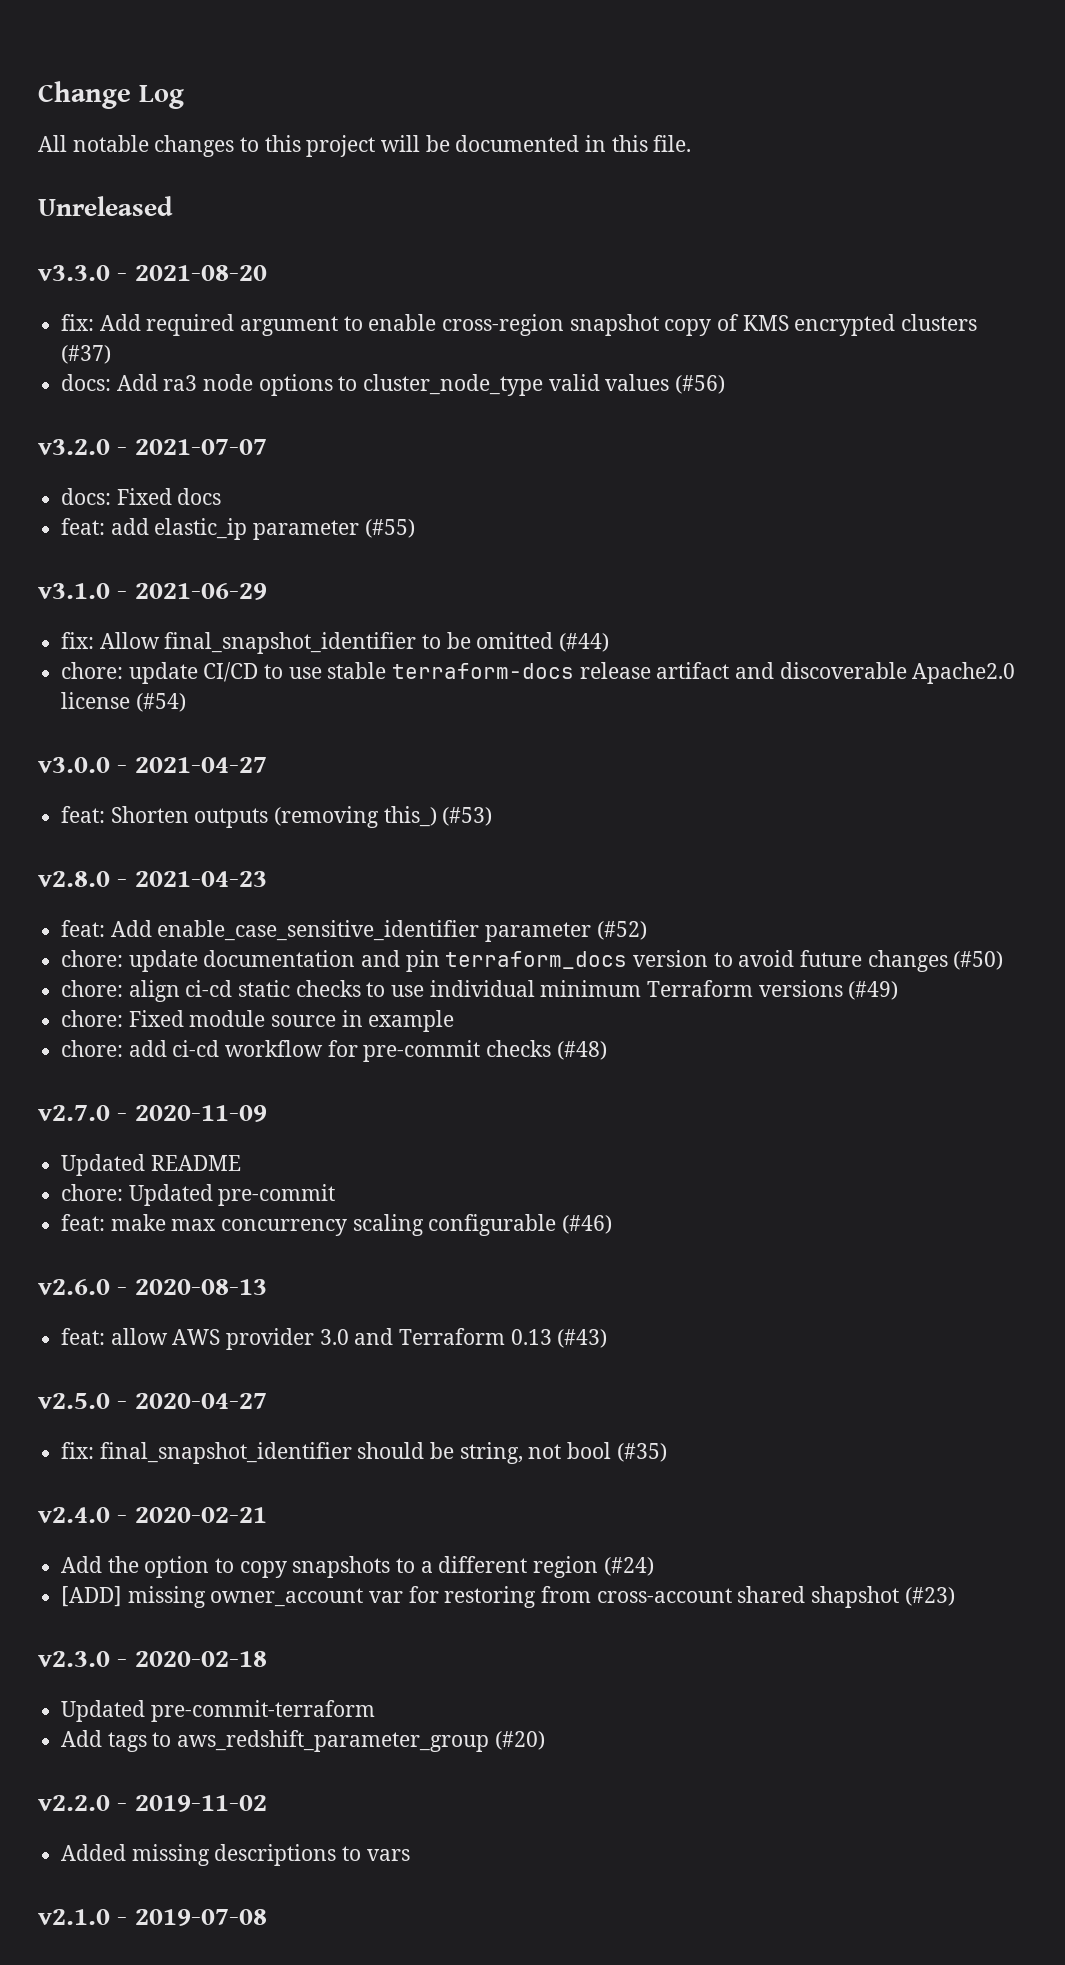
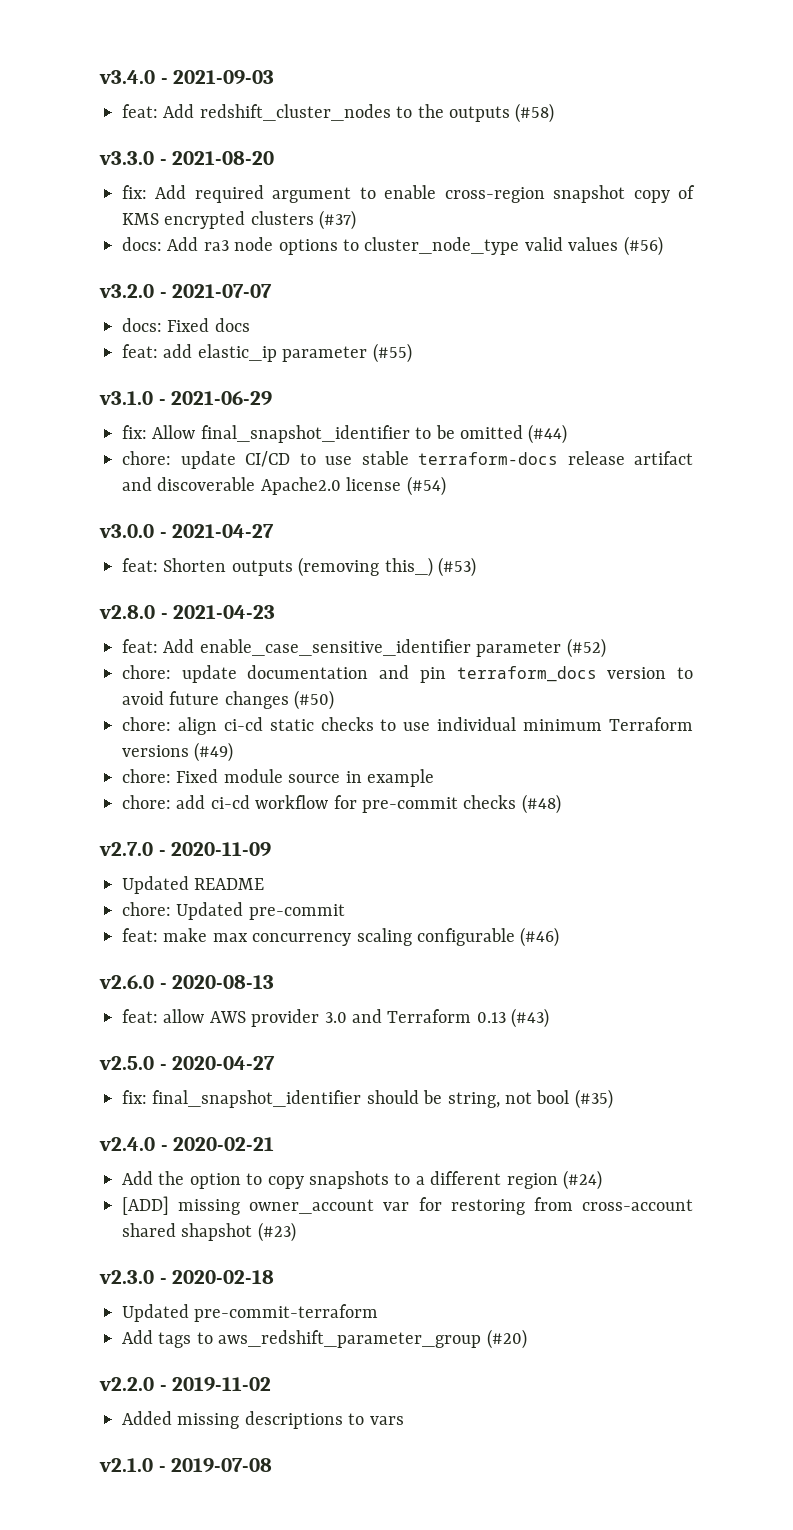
[38,81,184,109] [38,135,692,157] [38,196,173,216] Change Log // All notable changes to this project will be documented in this file. // Unreleased -> [99,70,275,85] [122,103,555,123] v3.4.0 - 2021-09-03 // feat: Add redshift_cluster_nodes to the outputs (#58)

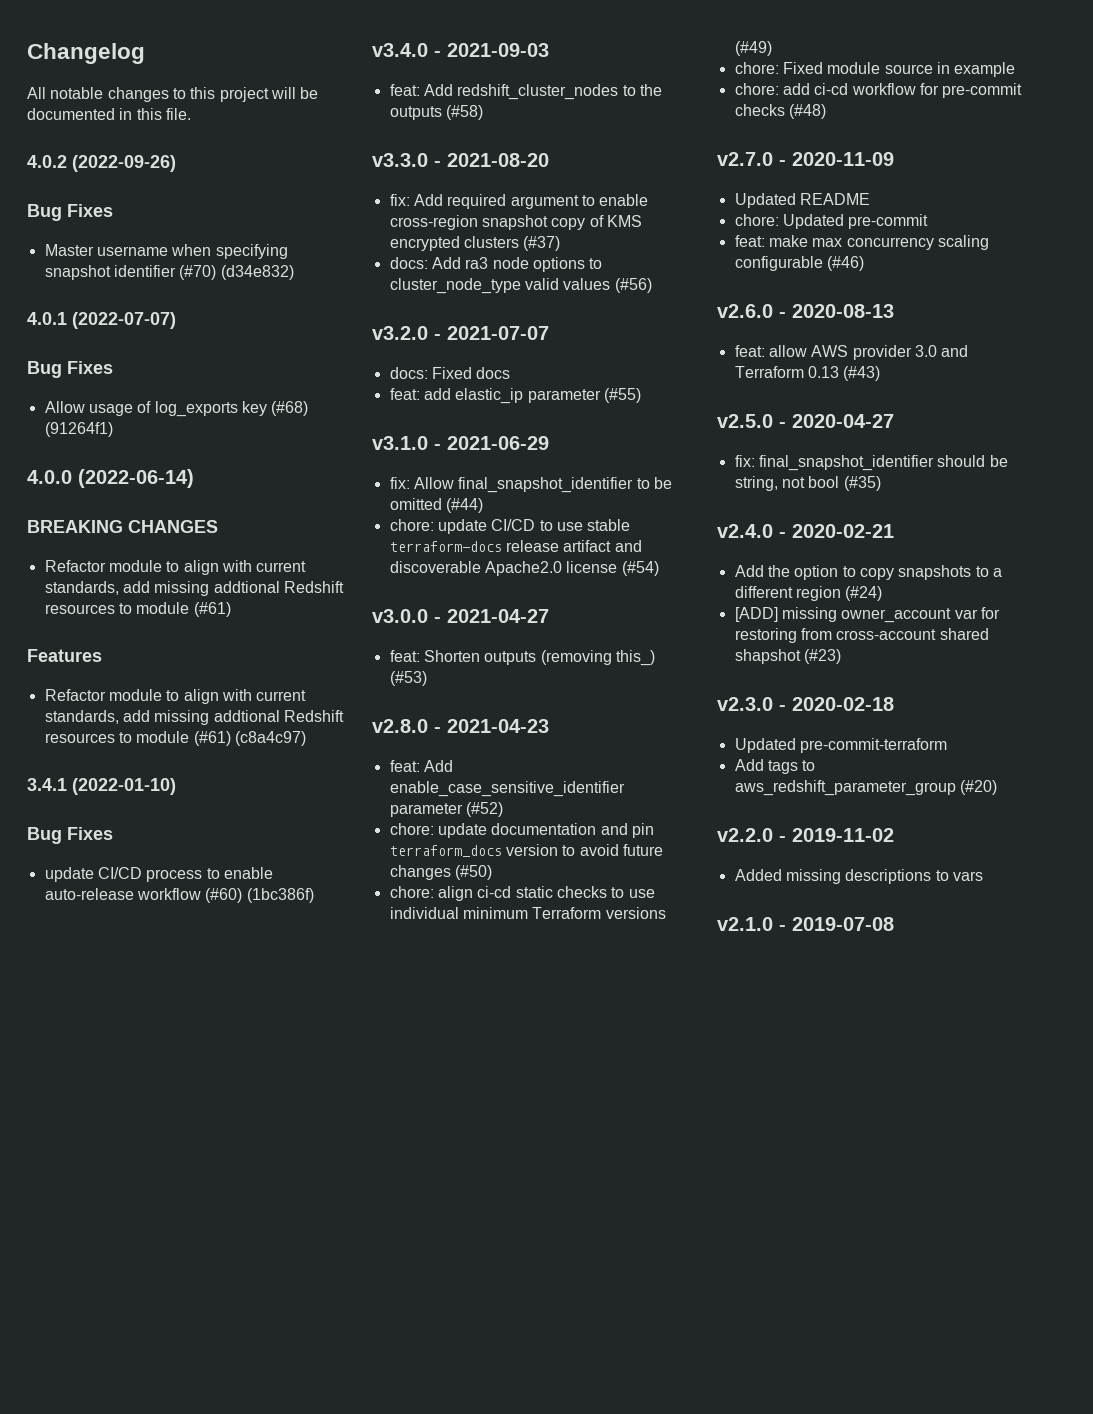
(99, 77) none -> [27,43,145,64] [27,87,319,102] [27,108,191,120] [27,155,176,172] [27,204,113,221] [44,244,288,259] [44,265,294,280] [27,312,176,329] [27,361,113,378] [44,401,309,417] [44,422,113,437] [27,469,194,488] [27,520,218,533] [44,560,307,575] [44,581,344,596] [44,602,231,617] [27,649,102,662] [44,689,307,704] [44,710,344,725] [44,731,306,746] [27,778,176,795] [27,827,113,844] [44,867,273,882] [44,888,314,903] Changelog // All notable changes to this project will be documented in this file. // 4.0.2 (2022-09-26) // Bug Fixes // Master username when specifying snapshot identifier (#70) (d34e832) // 4.0.1 (2022-07-07) // Bug Fixes // Allow usage of log_exports key (#68) (91264f1) // 4.0.0 (2022-06-14) // BREAKING CHANGES // Refactor module to align with current standards, add missing addtional Redshift resources to module (#61) // Features // Refactor module to align with current standards, add missing addtional Redshift resources to module (#61) (c8a4c97) // 3.4.1 (2022-01-10) // Bug Fixes // update CI/CD process to enable auto-release workflow (#60) (1bc386f) //

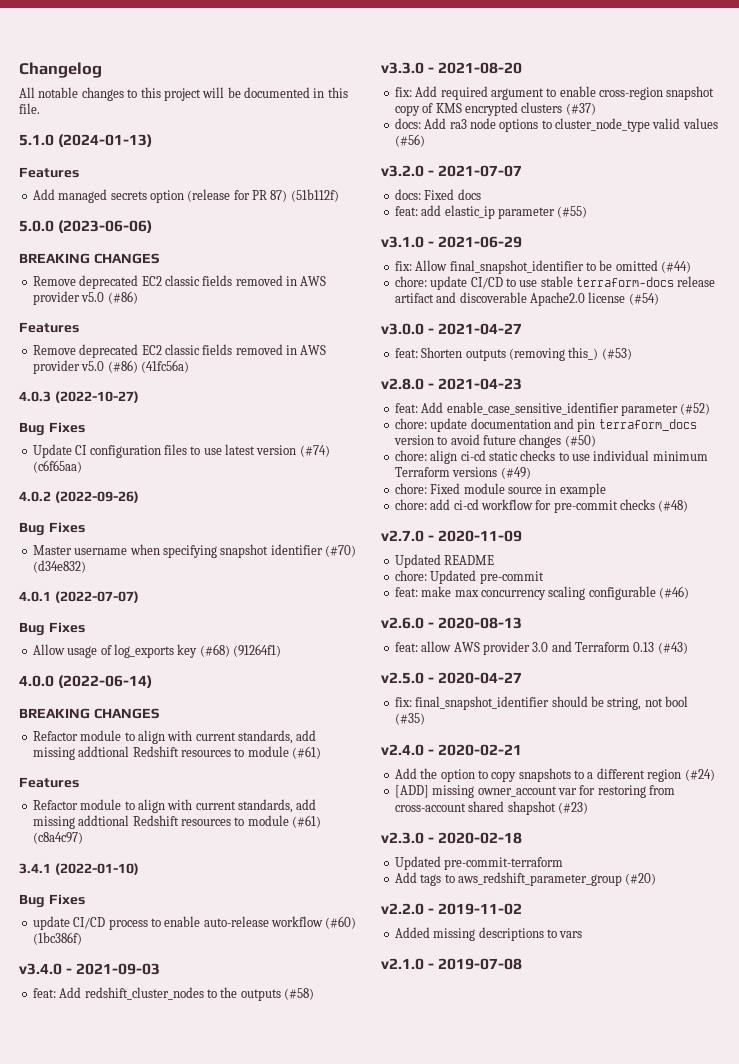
(191, 114) none -> [19,134,153,147] [19,167,79,178] [32,189,339,203] [19,220,153,233] [19,253,159,264] [32,275,327,289] [32,291,138,305] [19,322,79,333] [32,344,327,358] [32,360,189,374] [19,391,139,403] [19,422,85,436] [32,444,330,458] [32,460,82,473] // 5.1.0 (2024-01-13) // Features // Add managed secrets option (release for PR 87) (51b112f) // 5.0.0 (2023-06-06) // BREAKING CHANGES // Remove deprecated EC2 classic fields removed in AWS provider v5.0 (#86) // Features // Remove deprecated EC2 classic fields removed in AWS provider v5.0 (#86) (41fc56a) // 4.0.3 (2022-10-27) // Bug Fixes // Update CI configuration files to use latest version (#74) (c6f65aa)

